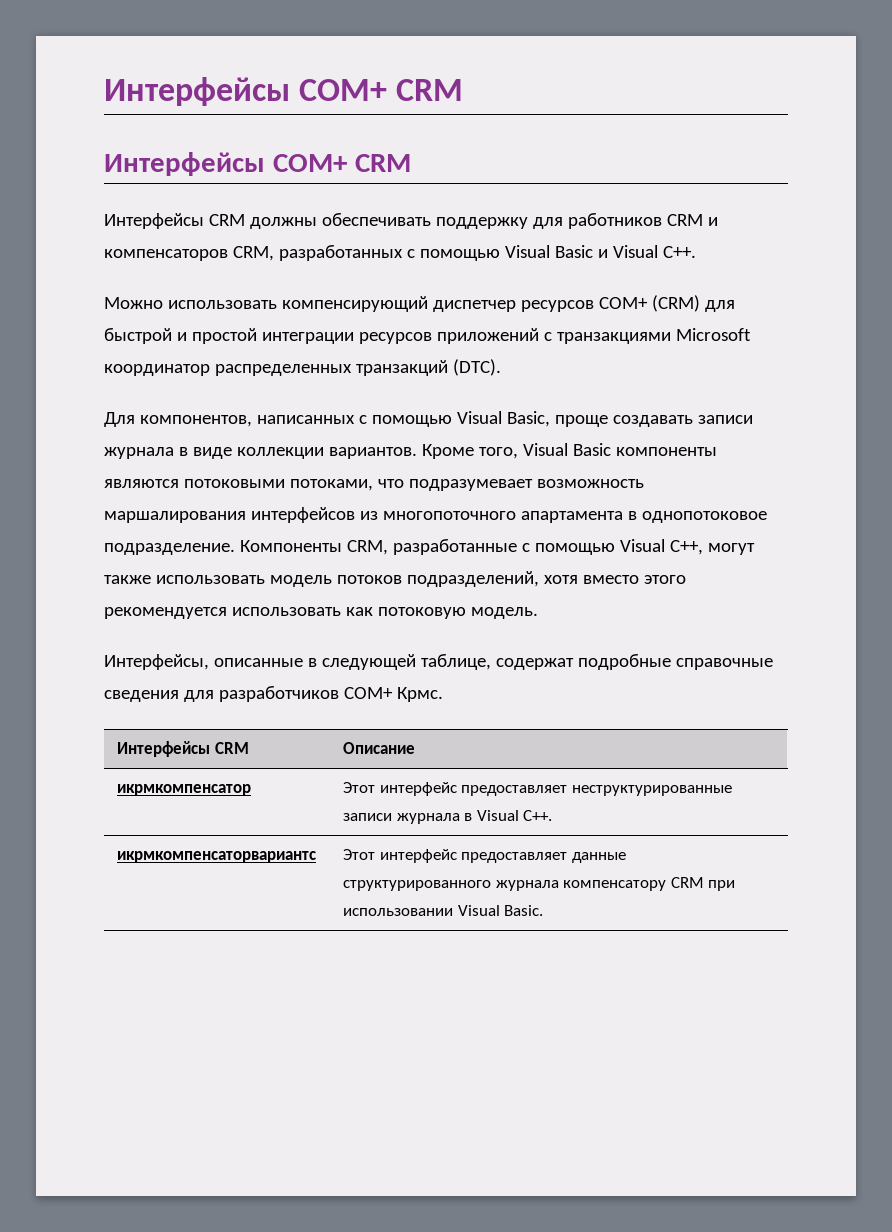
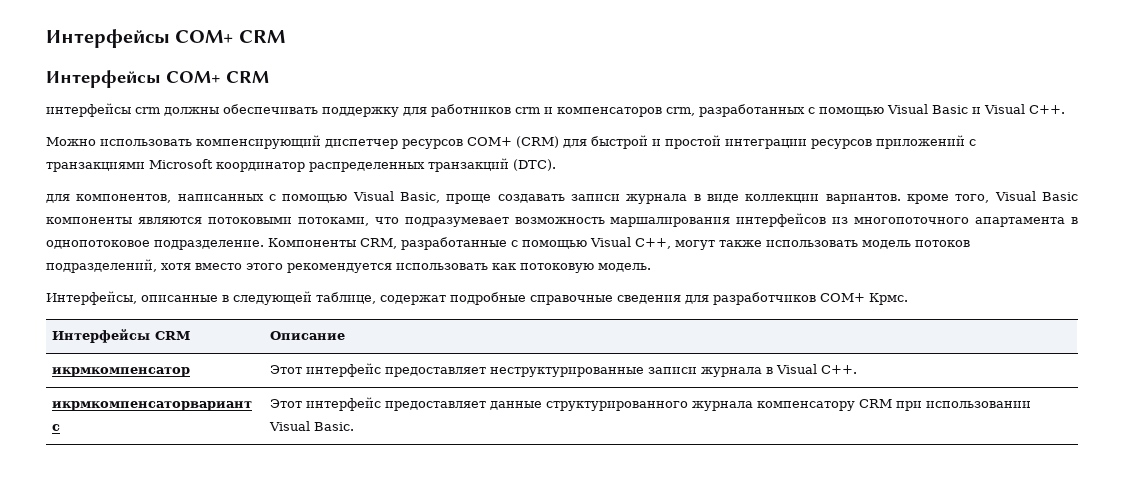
[104,213,245,229] Интерфейсы CRM -> [46,103,160,117] интерфейсы crm
[666,214,703,226] CRM -> [515,107,540,114] crm
[232,246,274,261] CRM, -> [666,107,695,116] crm,
[104,412,135,427] Для -> [46,194,70,203] для
[421,444,474,459] Кроме -> [907,194,950,204] кроме

